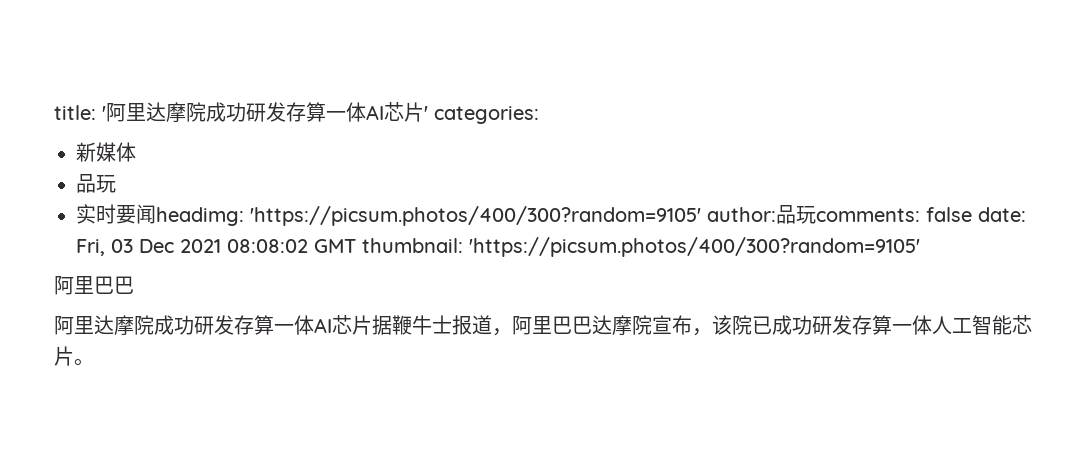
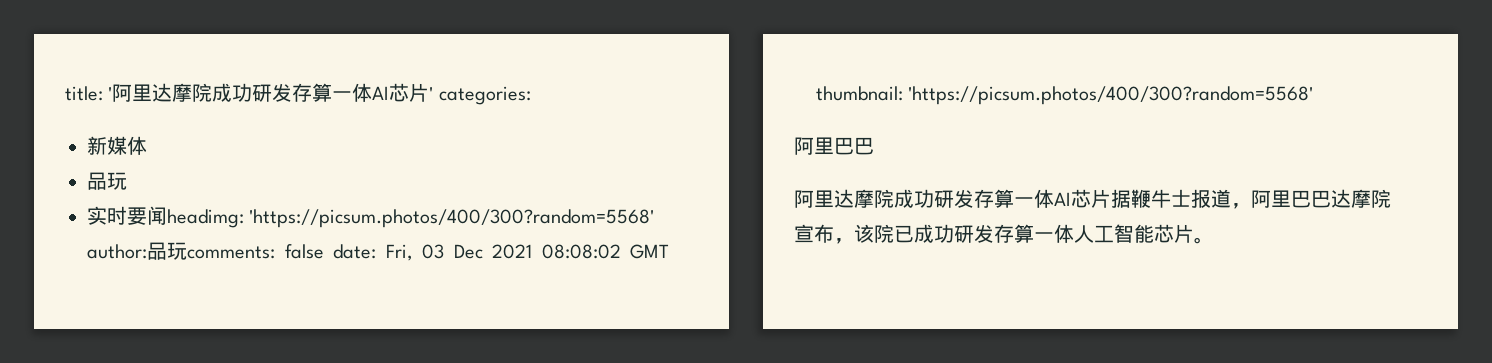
[250,206,701,226] 'https://picsum.photos/400/300?random=9105' -> [249,209,655,228] 'https://picsum.photos/400/300?random=5568'
[469,237,920,257] 'https://picsum.photos/400/300?random=9105' -> [908,86,1314,105] 'https://picsum.photos/400/300?random=5568'

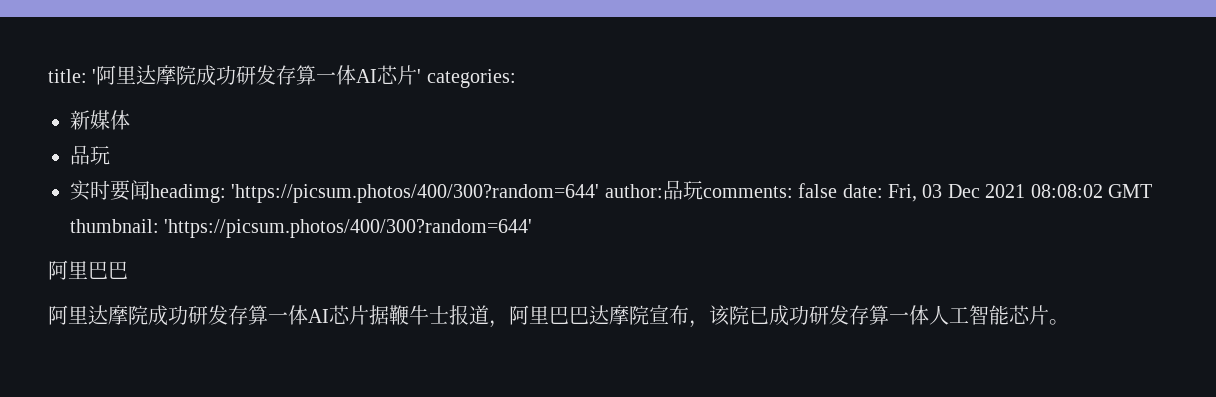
[249,209,655,228] 'https://picsum.photos/400/300?random=5568' -> [231,184,600,203] 'https://picsum.photos/400/300?random=644'
[908,86,1314,105] 'https://picsum.photos/400/300?random=5568' -> [164,219,533,238] 'https://picsum.photos/400/300?random=644'

